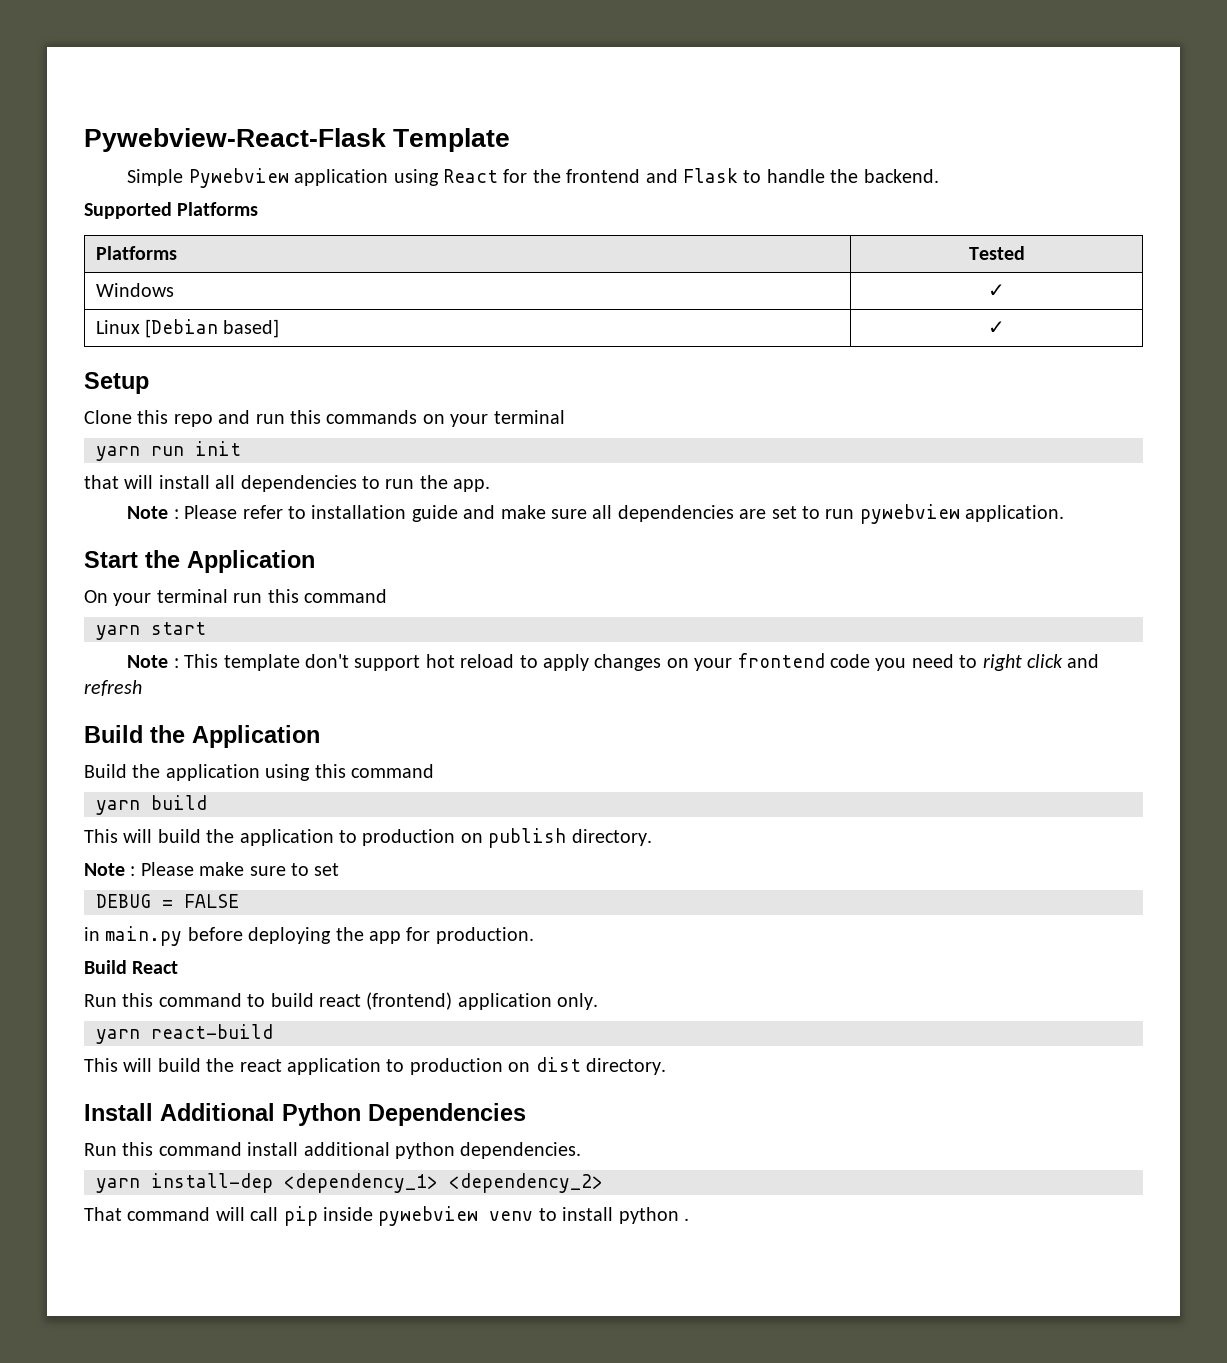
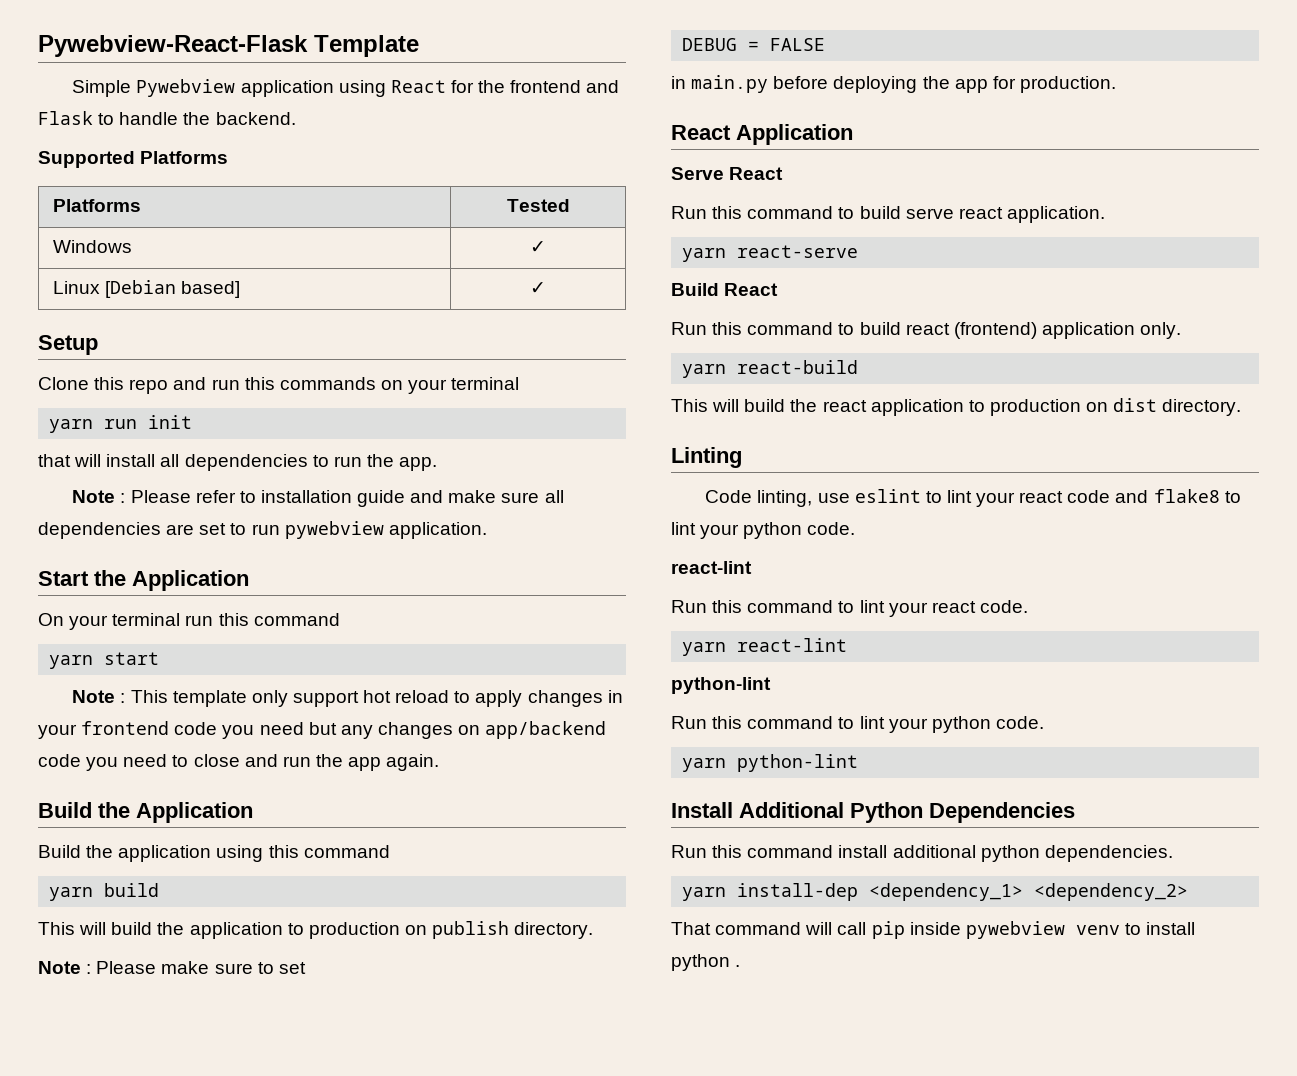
[305,654,350,668] don't -> [251,690,288,707] only
[666,658,689,668] on -> [607,690,623,703] in
[959,654,1100,671] [84,680,142,696] to right click and refresh -> [308,721,607,739] [38,754,440,771] but any changes on app/backend code you need to close and run the app again.
(534, 935) none -> [671,124,853,145] [671,167,784,180] [671,206,1105,223] [682,245,859,262] // React Application // Serve React // Run this command to build serve react application. // yarn react-serve
(666, 1066) none -> [671,447,742,468] [705,489,1241,507] [671,522,856,539] [671,561,752,574] [671,600,1028,617] [682,638,848,656] [671,677,771,694] [671,716,1044,733] [682,754,859,772] // Linting // Code linting, use eslint to lint your react code and flake8 to lint your python code. // react-lint // Run this command to lint your react code. // yarn react-lint // python-lint // Run this command to lint your python code. // yarn python-lint

